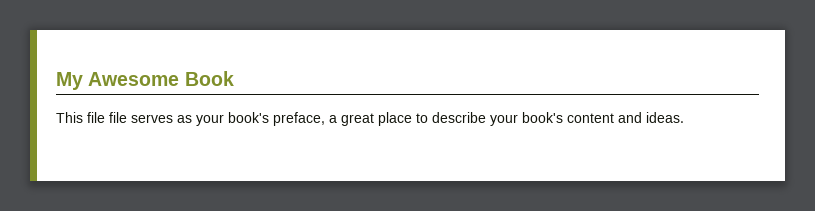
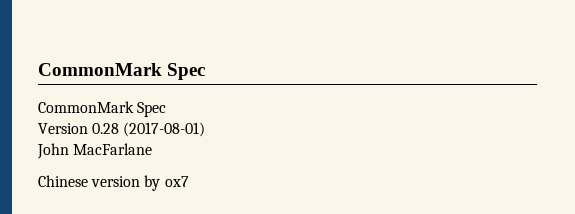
[56,71,234,90] [56,112,684,126] My Awesome Book // This file file serves as your book's preface, a great place to describe your book's content and ideas. -> [38,63,206,80] [38,101,167,117] [38,122,206,137] [37,143,153,159] [38,175,189,191] CommonMark Spec // CommonMark Spec // Version 0.28 (2017-08-01) // John MacFarlane // Chinese version by ox7

